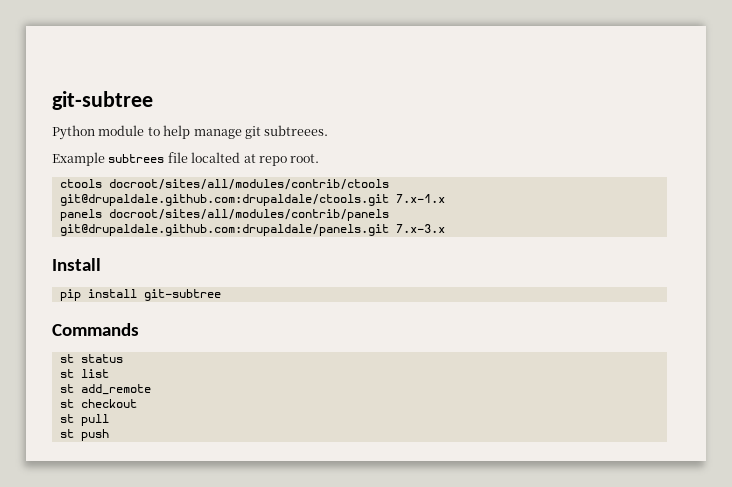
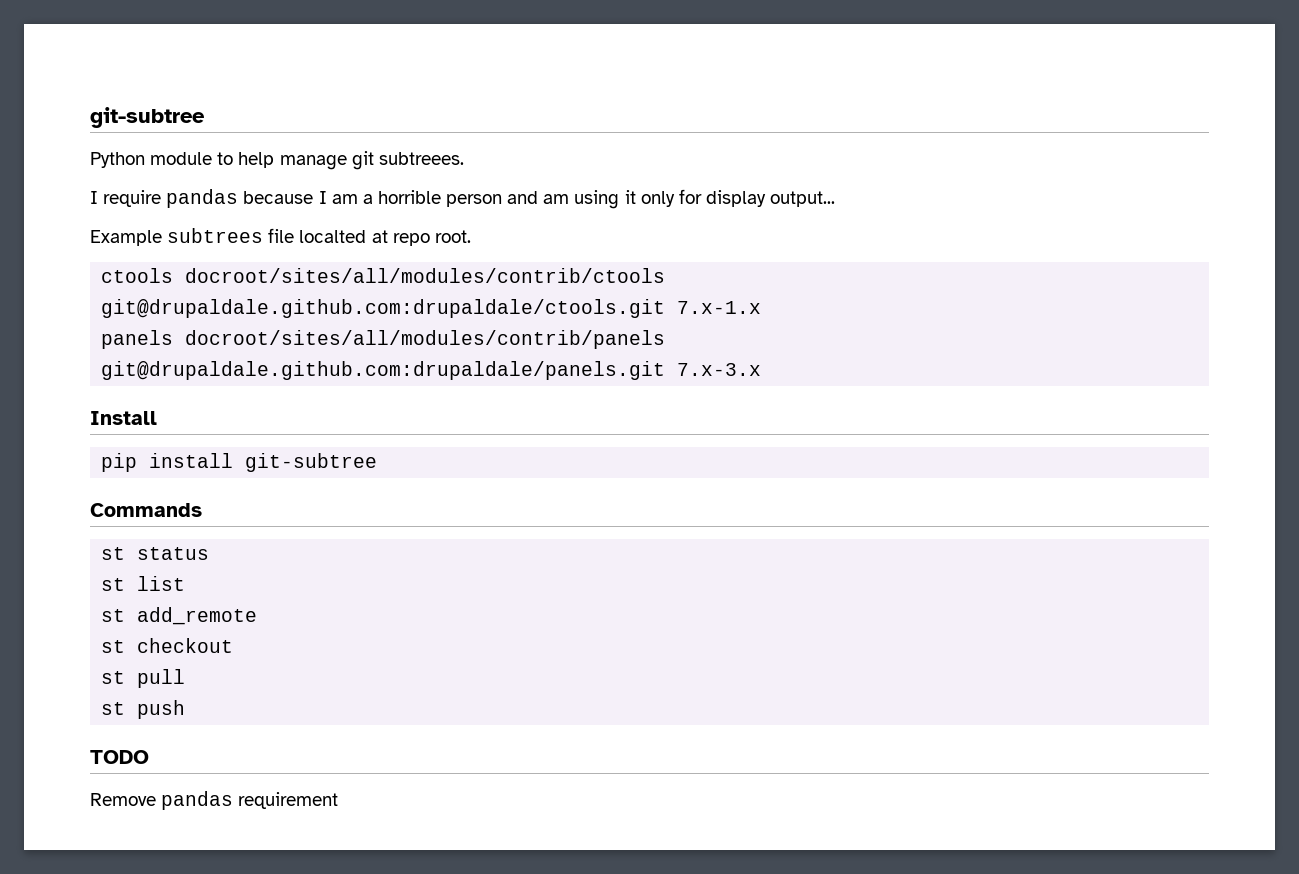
(329, 130) none -> [90,189,836,209] // I require pandas because I am a horrible person and am using it only for display output...
(109, 435) none -> [90,750,149,764] [90,791,339,810] // TODO // Remove pandas requirement

